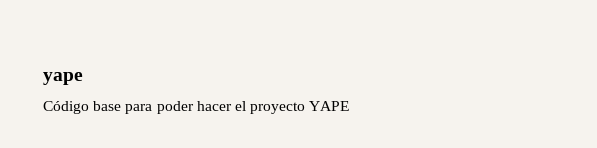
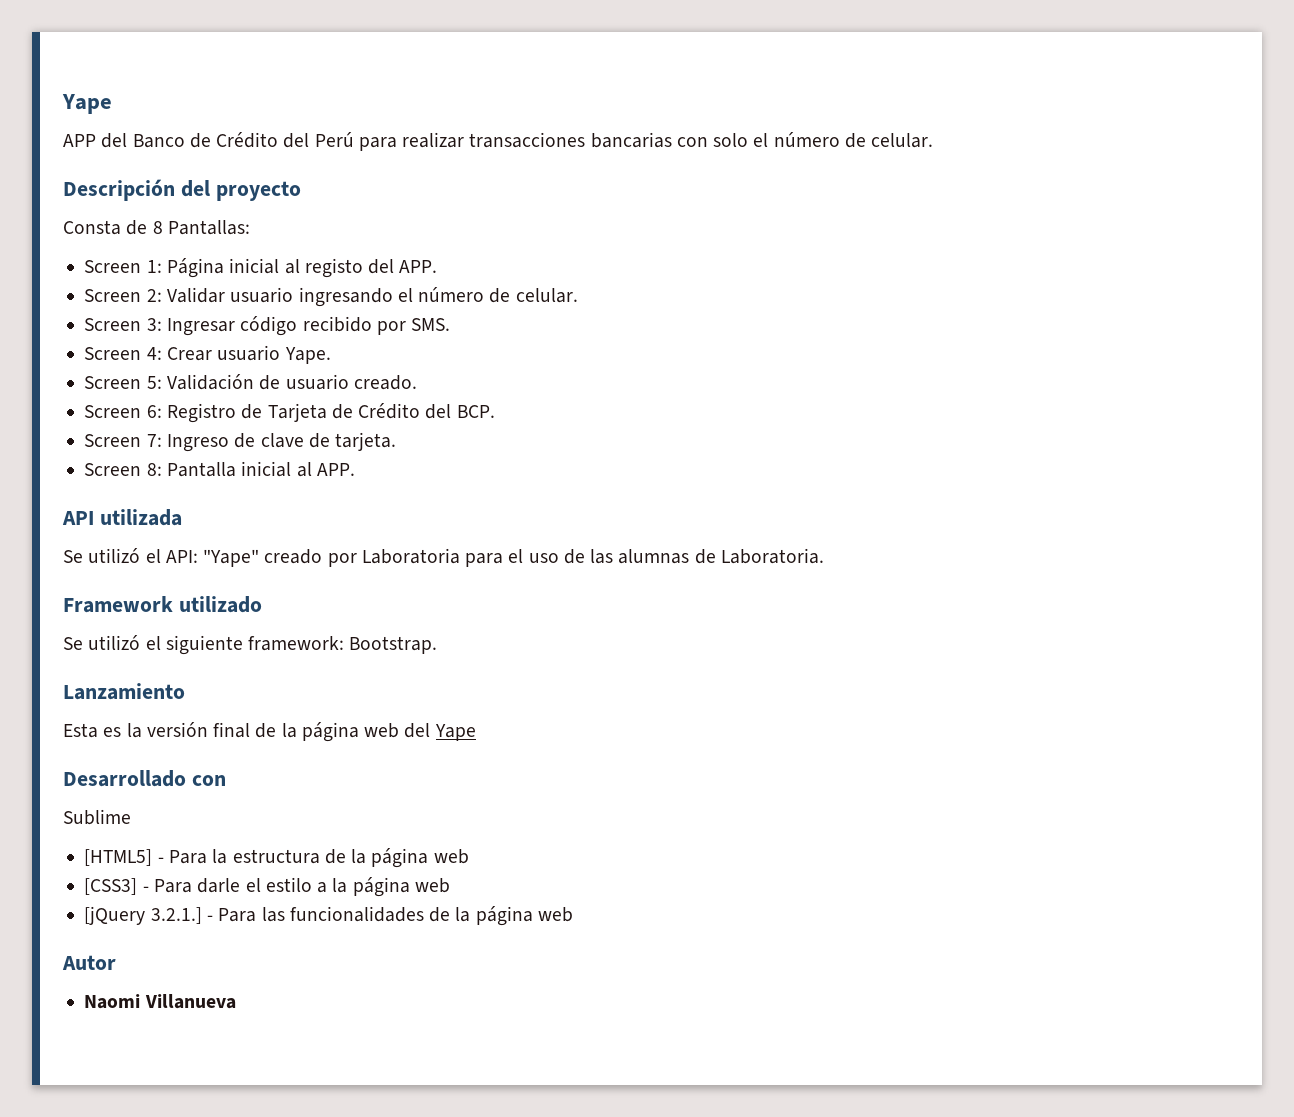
[43,72,83,85] [43,101,350,114] yape // Código base para poder hacer el proyecto YAPE -> [62,94,112,114] [63,132,934,151] [63,179,301,201] [63,220,250,235] [84,258,438,278] [84,287,578,307] [84,316,451,336] [84,345,331,364] [84,374,417,390] [84,403,495,423] [84,432,397,452] [84,461,355,477] [62,509,182,526] [63,548,824,567] [63,596,262,613] [63,635,438,655] [63,683,185,700] [63,722,476,742] [63,770,226,787] [63,809,131,825] [84,848,469,868] [84,877,450,897] [84,906,573,926] [62,955,116,970] [84,994,236,1009] Yape // APP del Banco de Crédito del Perú para realizar transacciones bancarias con solo el número de celular. // Descripción del proyecto // Consta de 8 Pantallas: // Screen 1: Página inicial al registo del APP. // Screen 2: Validar usuario ingresando el número de celular. // Screen 3: Ingresar código recibido por SMS. // Screen 4: Crear usuario Yape. // Screen 5: Validación de usuario creado. // Screen 6: Registro de Tarjeta de Crédito del BCP. // Screen 7: Ingreso de clave de tarjeta. // Screen 8: Pantalla inicial al APP. // API utilizada // Se utilizó el API: "Yape" creado por Laboratoria para el uso de las alumnas de Laboratoria. // Framework utilizado // Se utilizó el siguiente framework: Bootstrap. // Lanzamiento // Esta es la versión final de la página web del Yape // Desarrollado con // Sublime // [HTML5] - Para la estructura de la página web // [CSS3] - Para darle el estilo a la página web // [jQuery 3.2.1.] - Para las funcionalidades de la página web // Autor // Naomi Villanueva

